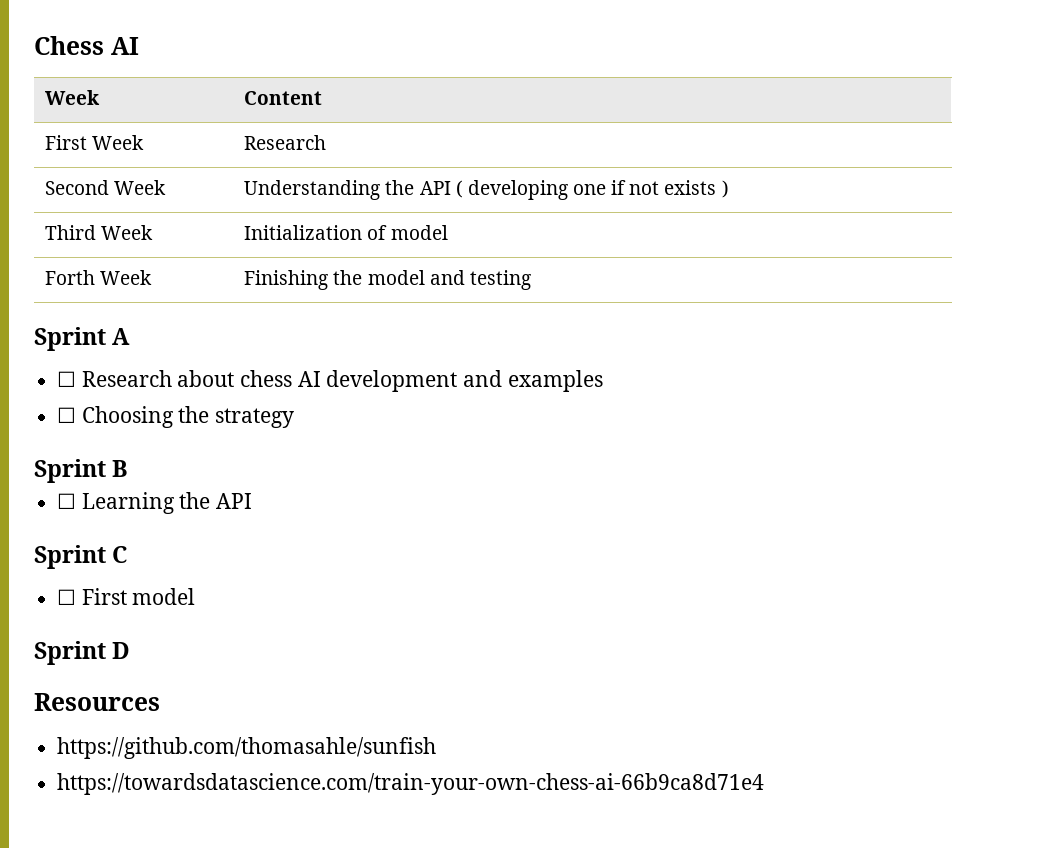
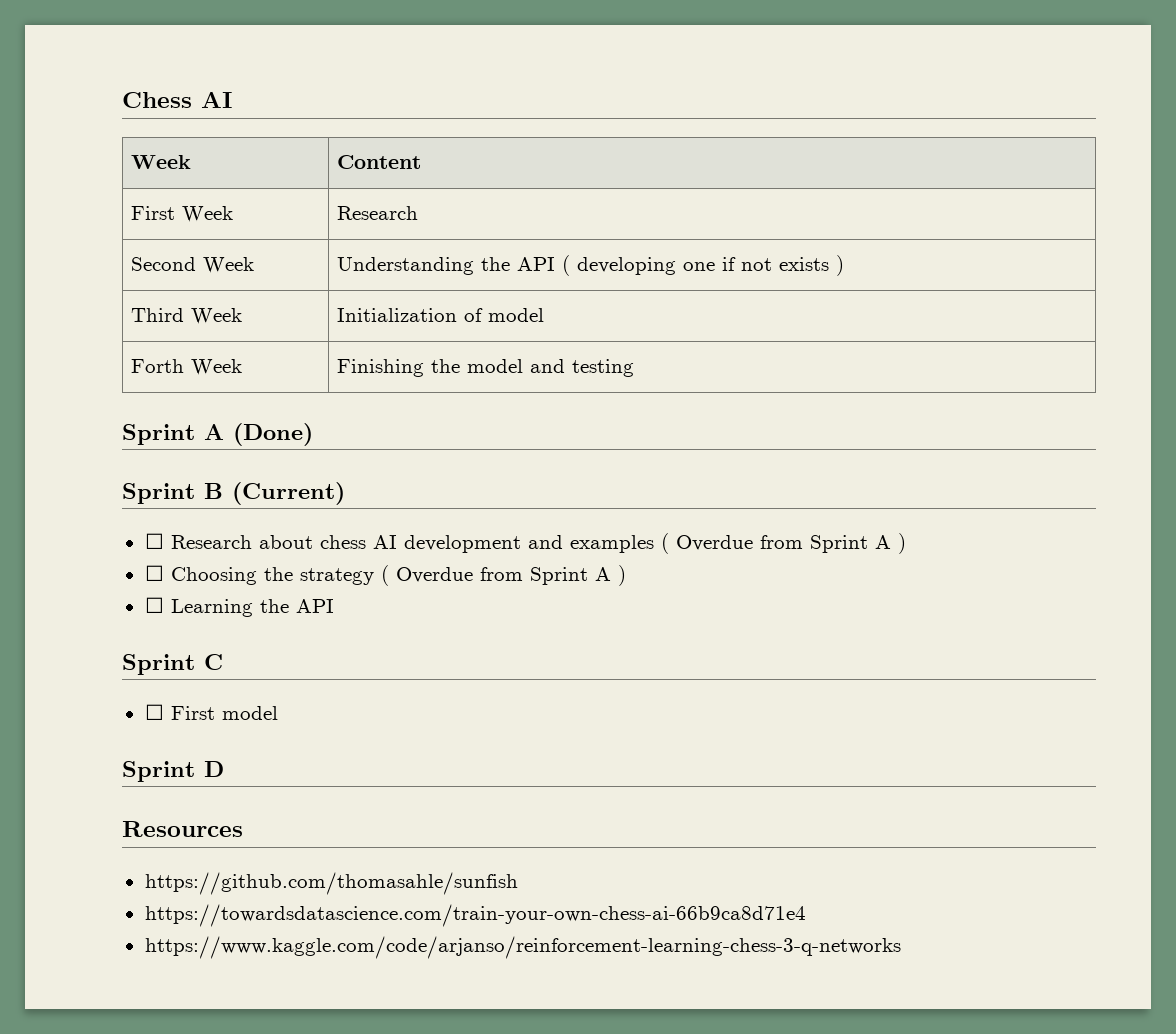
(131, 336) none -> [233,423,313,446] [122,482,345,505] (Done) // Sprint B (Current)
[57,406,295,428] [34,459,128,483] // ☐ Choosing the strategy // Sprint B -> [660,533,906,554] [144,565,626,586] ( Overdue from Sprint A ) // ☐ Choosing the strategy ( Overdue from Sprint A )
(765, 784) none -> [144,936,901,959] // https://www.kaggle.com/code/arjanso/reinforcement-learning-chess-3-q-networks

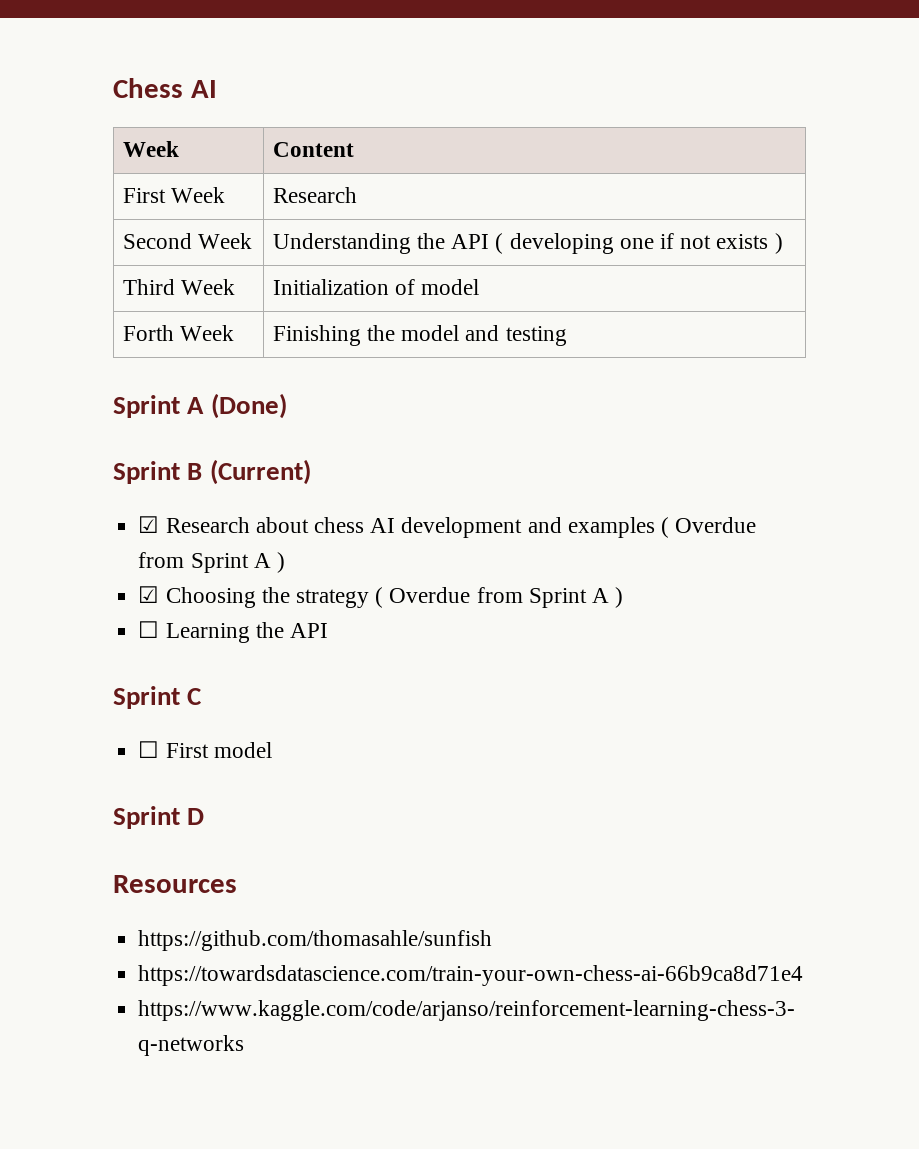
[144,533,164,549] ☐ -> [138,516,160,533] ☑
[144,565,164,581] ☐ -> [138,586,160,603] ☑

